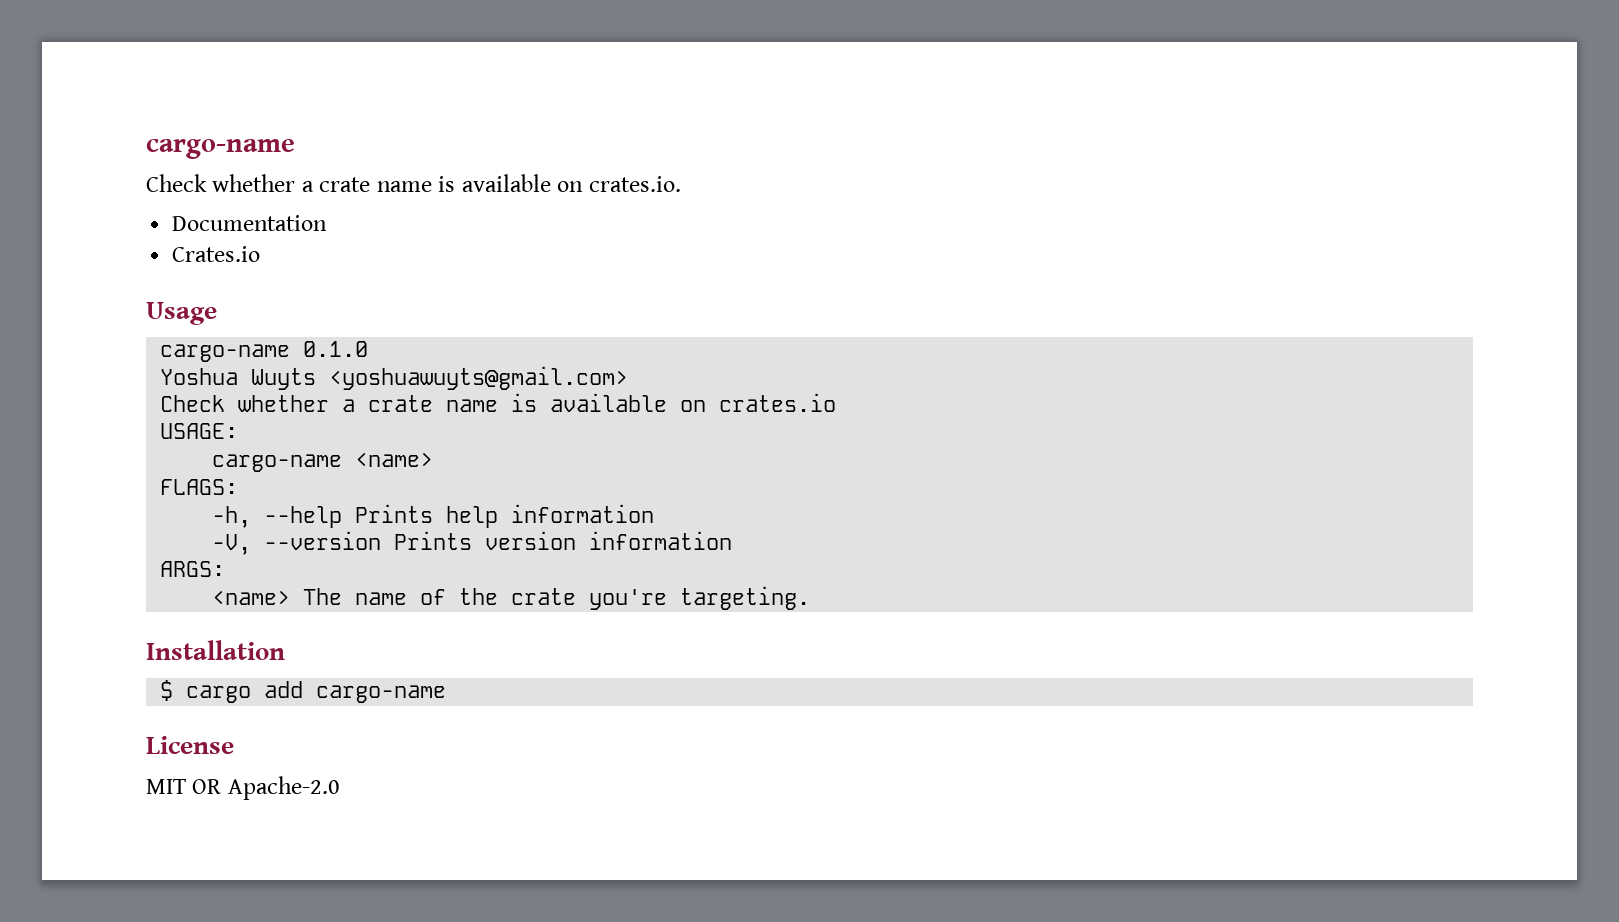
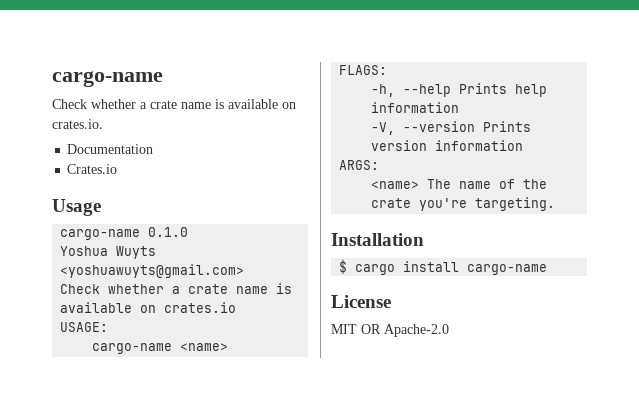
[264,681,304,698] add -> [403,261,460,272] install

